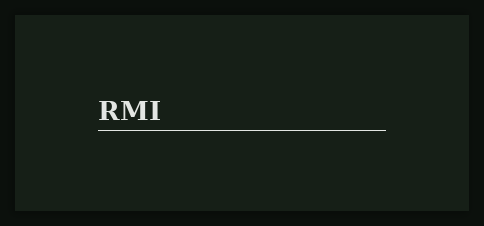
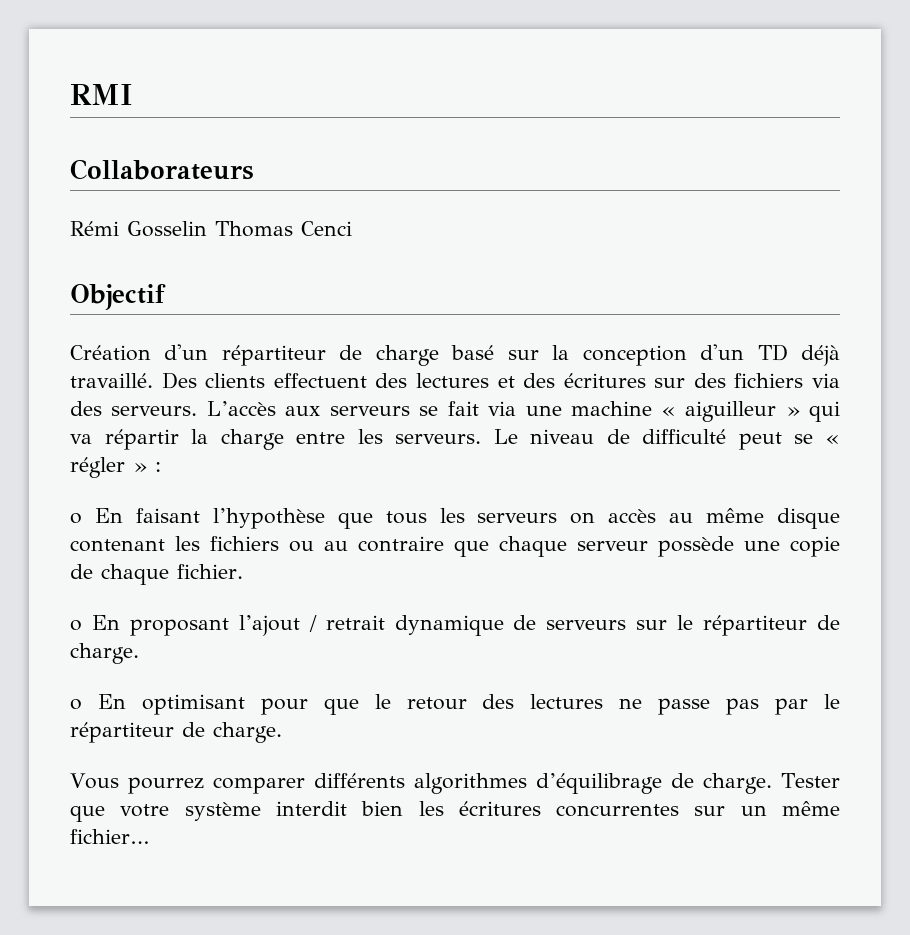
(161, 110) none -> [70,159,254,180] [70,221,352,237] [70,284,166,310] [70,344,840,366] [70,372,840,389] [70,401,840,422] [70,429,841,450] [70,457,161,478] [70,508,840,529] [70,536,840,557] [70,564,243,585] [70,615,840,636] [70,643,139,664] [70,694,840,715] [70,722,282,743] [70,773,841,794] [70,801,840,822] [70,829,149,844] // Collaborateurs // Rémi Gosselin Thomas Cenci // Objectif // Création d'un répartiteur de charge basé sur la conception d'un TD déjà travaillé. Des clients effectuent des lectures et des écritures sur des fichiers via des serveurs. L’accès aux serveurs se fait via une machine « aiguilleur » qui va répartir la charge entre les serveurs. Le niveau de difficulté peut se « régler » : // o En faisant l’hypothèse que tous les serveurs on accès au même disque contenant les fichiers ou au contraire que chaque serveur possède une copie de chaque fichier. // o En proposant l’ajout / retrait dynamique de serveurs sur le répartiteur de charge. // o En optimisant pour que le retour des lectures ne passe pas par le répartiteur de charge. // Vous pourrez comparer différents algorithmes d’équilibrage de charge. Tester que votre système interdit bien les écritures concurrentes sur un même fichier…

